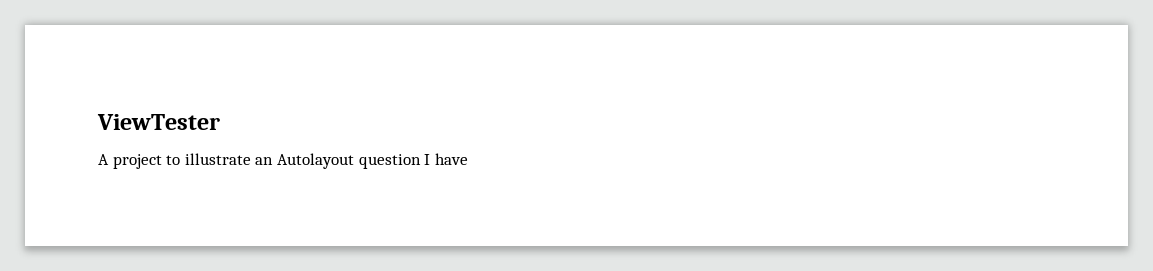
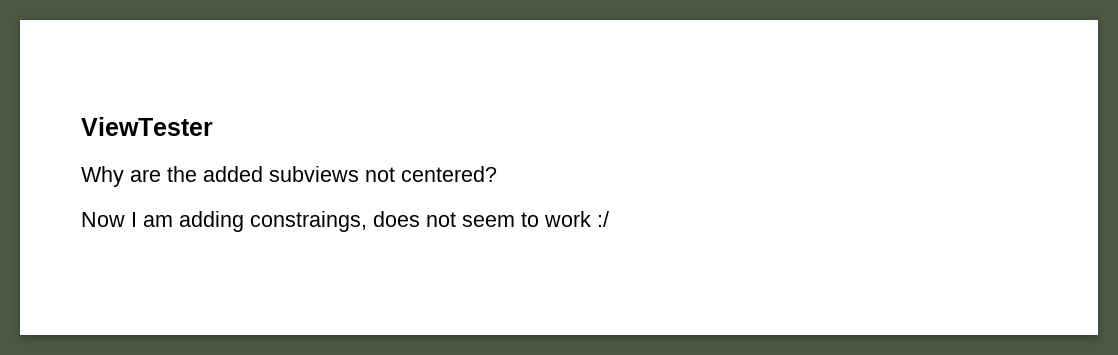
[98,153,468,169] A project to illustrate an Autolayout question I have -> [81,166,497,187] [81,211,609,232] Why are the added subviews not centered? // Now I am adding constraings, does not seem to work :/

